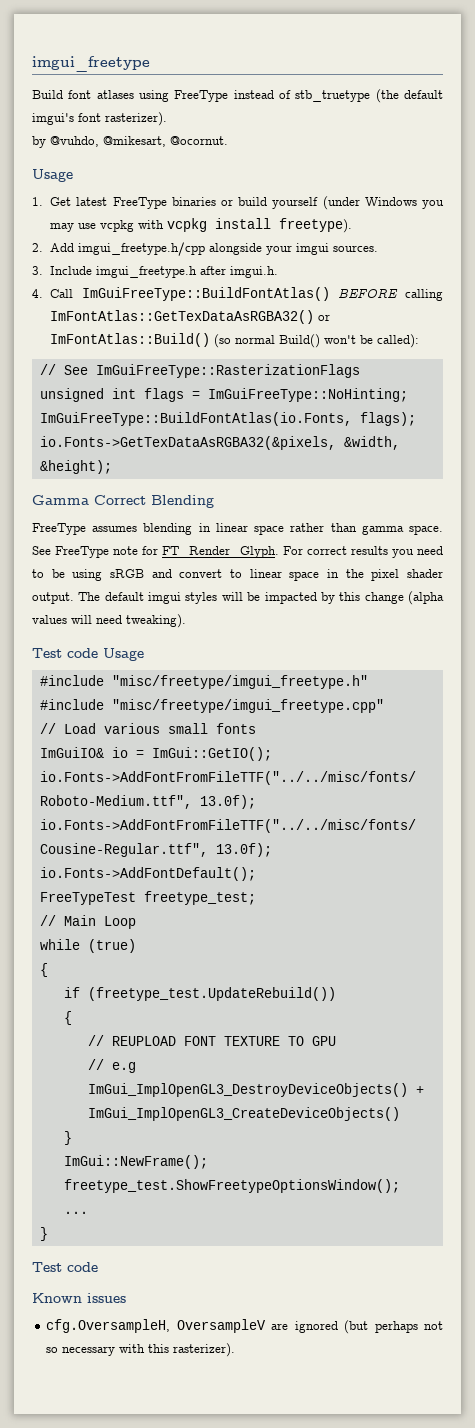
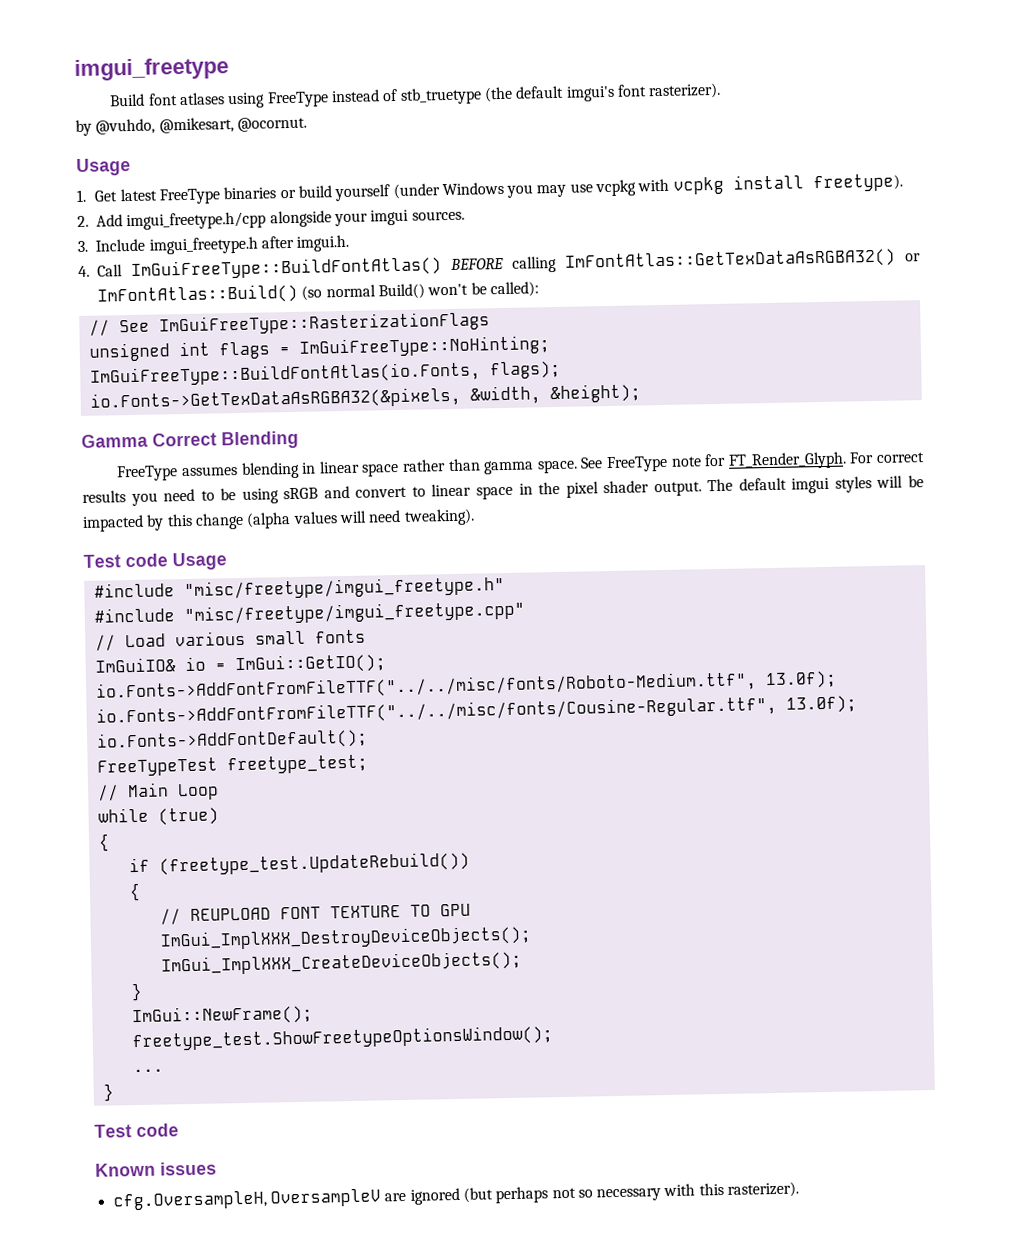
[87,1059,136,1073] [87,1083,424,1097] [87,1107,400,1121] // e.g ImGui_ImplOpenGL3_DestroyDeviceObjects() + ImGui_ImplOpenGL3_CreateDeviceObjects() -> [159,925,532,951] [160,950,522,976] ImGui_ImplXXX_DestroyDeviceObjects(); // ImGui_ImplXXX_CreateDeviceObjects();

